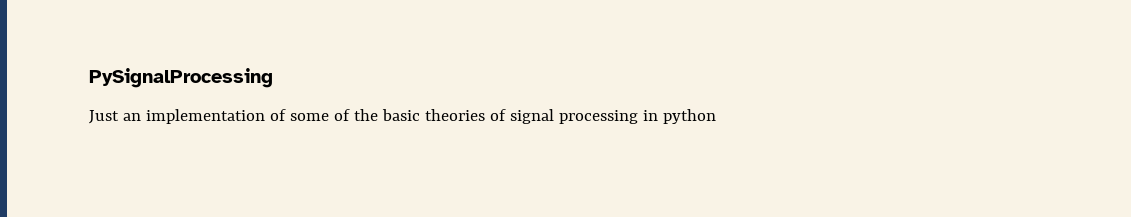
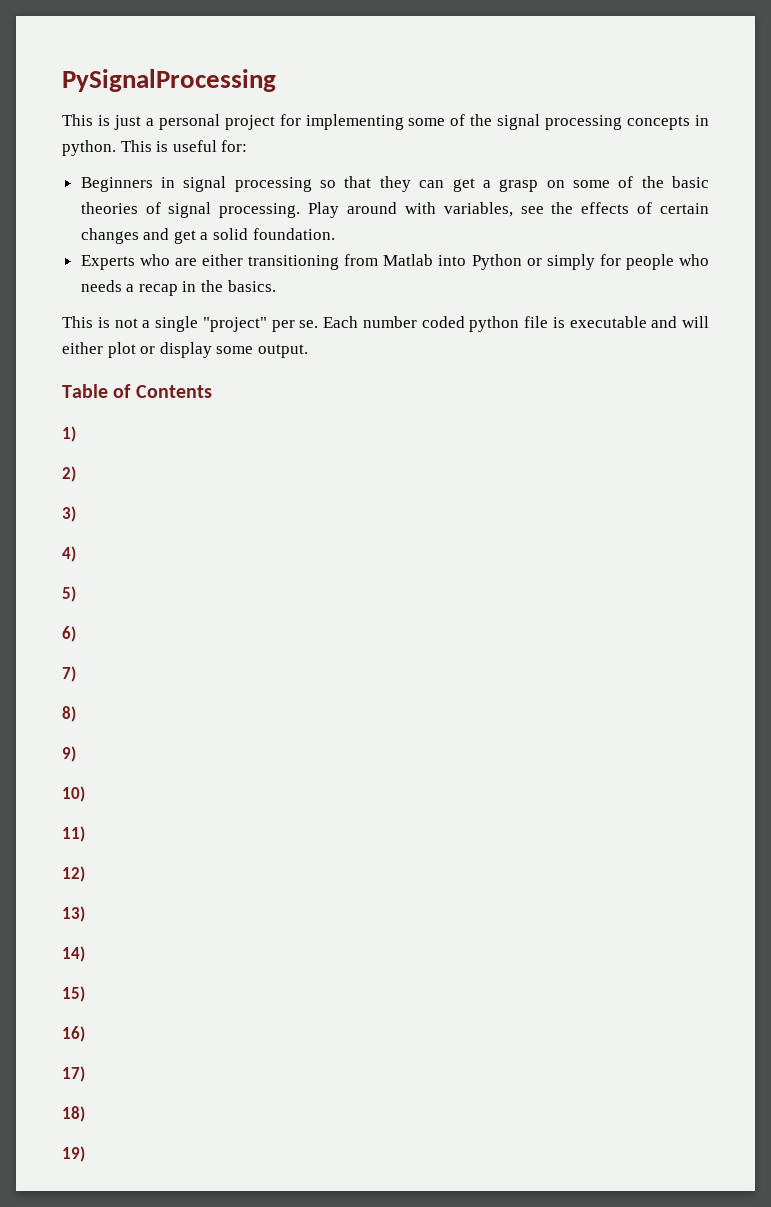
[89,109,286,124] Just an implementation of -> [62,114,710,130] [62,140,248,156] [80,176,565,192] This is just a personal project for implementing some of the signal processing concepts in python. This is useful for: // Beginners in signal processing so that they can get a grasp on
[558,109,716,124] processing in python -> [219,202,709,218] [80,228,335,244] [80,254,709,270] [80,280,276,296] [62,316,709,332] [62,342,308,358] [62,384,212,398] [62,426,76,442] [62,466,76,482] [62,506,76,522] [62,546,76,562] [62,586,76,602] [62,626,76,642] [62,666,76,682] [62,706,76,722] [62,746,76,762] [62,786,85,802] [62,826,85,842] [62,866,85,882] [62,906,85,922] [62,946,85,962] [62,986,85,1002] [62,1026,85,1042] [62,1066,85,1082] [62,1106,85,1122] [62,1146,85,1162] processing. Play around with variables, see the effects of certain changes and get a solid foundation. // Experts who are either transitioning from Matlab into Python or simply for people who needs a recap in the basics. // This is not a single "project" per se. Each number coded python file is executable and will either plot or display some output. // Table of Contents // 1) // 2) // 3) // 4) // 5) // 6) // 7) // 8) // 9) // 10) // 11) // 12) // 13) // 14) // 15) // 16) // 17) // 18) // 19)

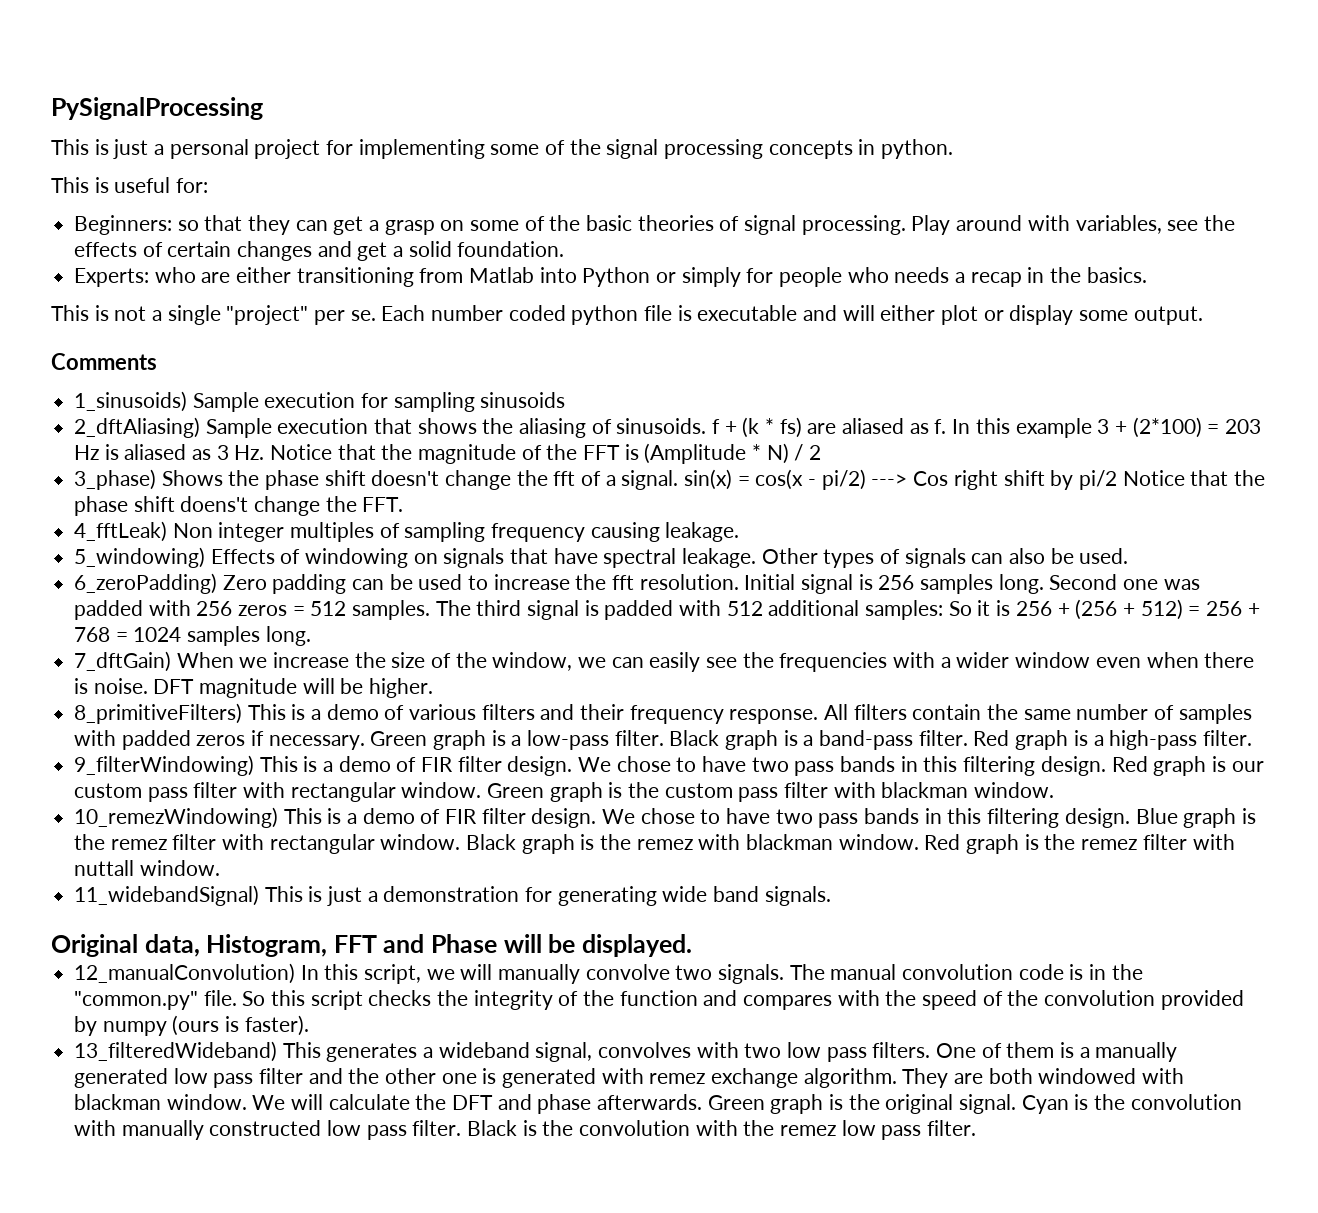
(116, 148) none -> (954, 149) //
[80,176,312,192] Beginners in signal processing -> [74,215,173,235] Beginners:
[80,255,135,270] Experts -> [74,268,150,287] Experts:
[62,384,212,398] [62,426,76,442] [62,466,76,482] [62,506,76,522] [62,546,76,562] [62,586,76,602] [62,626,76,642] [62,666,76,682] [62,706,76,722] [62,746,76,762] [62,786,85,802] [62,826,85,842] [62,866,85,882] [62,906,85,922] [62,946,85,962] [62,986,85,1002] [62,1026,85,1042] [62,1066,85,1082] [62,1106,85,1122] [62,1146,85,1162] Table of Contents // 1) // 2) // 3) // 4) // 5) // 6) // 7) // 8) // 9) // 10) // 11) // 12) // 13) // 14) // 15) // 16) // 17) // 18) // 19) -> [51,353,157,370] [74,391,566,412] [74,417,1261,438] [74,443,822,464] [74,469,1265,490] [74,496,404,516] [74,521,740,542] [74,547,1129,568] [74,573,1200,594] [74,599,1260,620] [74,626,311,646] [74,651,1255,672] [74,678,434,698] [74,703,1252,724] [74,730,1252,750] [74,755,1264,776] [74,782,1055,802] [74,807,1256,828] [74,834,1235,854] [74,860,220,876] [74,885,831,906] [51,934,692,957] [74,963,1143,984] [74,990,1244,1010] [74,1015,309,1036] [74,1041,1178,1062] [74,1068,1185,1088] [74,1094,1242,1114] [74,1120,977,1140] Comments // 1_sinusoids) Sample execution for sampling sinusoids // 2_dftAliasing) Sample execution that shows the aliasing of sinusoids. f + (k * fs) are aliased as f. In this example 3 + (2*100) = 203 Hz is aliased as 3 Hz. Notice that the magnitude of the FFT is (Amplitude * N) / 2 // 3_phase) Shows the phase shift doesn't change the fft of a signal. sin(x) = cos(x - pi/2) ---> Cos right shift by pi/2 Notice that the phase shift doens't change the FFT. // 4_fftLeak) Non integer multiples of sampling frequency causing leakage. // 5_windowing) Effects of windowing on signals that have spectral leakage. Other types of signals can also be used. // 6_zeroPadding) Zero padding can be used to increase the fft resolution. Initial signal is 256 samples long. Second one was padded with 256 zeros = 512 samples. The third signal is padded with 512 additional samples: So it is 256 + (256 + 512) = 256 + 768 = 1024 samples long. // 7_dftGain) When we increase the size of the window, we can easily see the frequencies with a wider window even when there is noise. DFT magnitude will be higher. // 8_primitiveFilters) This is a demo of various filters and their frequency response. All filters contain the same number of samples with padded zeros if necessary. Green graph is a low-pass filter. Black graph is a band-pass filter. Red graph is a high-pass filter. // 9_filterWindowing) This is a demo of FIR filter design. We chose to have two pass bands in this filtering design. Red graph is our custom pass filter with rectangular window. Green graph is the custom pass filter with blackman window. // 10_remezWindowing) This is a demo of FIR filter design. We chose to have two pass bands in this filtering design. Blue graph is the remez filter with rectangular window. Black graph is the remez with blackman window. Red graph is the remez filter with nuttall window. // 11_widebandSignal) This is just a demonstration for generating wide band signals. // Original data, Histogram, FFT and Phase will be displayed. // 12_manualConvolution) In this script, we will manually convolve two signals. The manual convolution code is in the "common.py" file. So this script checks the integrity of the function and compares with the speed of the convolution provided by numpy (ours is faster). // 13_filteredWideband) This generates a wideband signal, convolves with two low pass filters. One of them is a manually generated low pass filter and the other one is generated with remez exchange algorithm. They are both windowed with blackman window. We will calculate the DFT and phase afterwards. Green graph is the original signal. Cyan is the convolution with manually constructed low pass filter. Black is the convolution with the remez low pass filter.

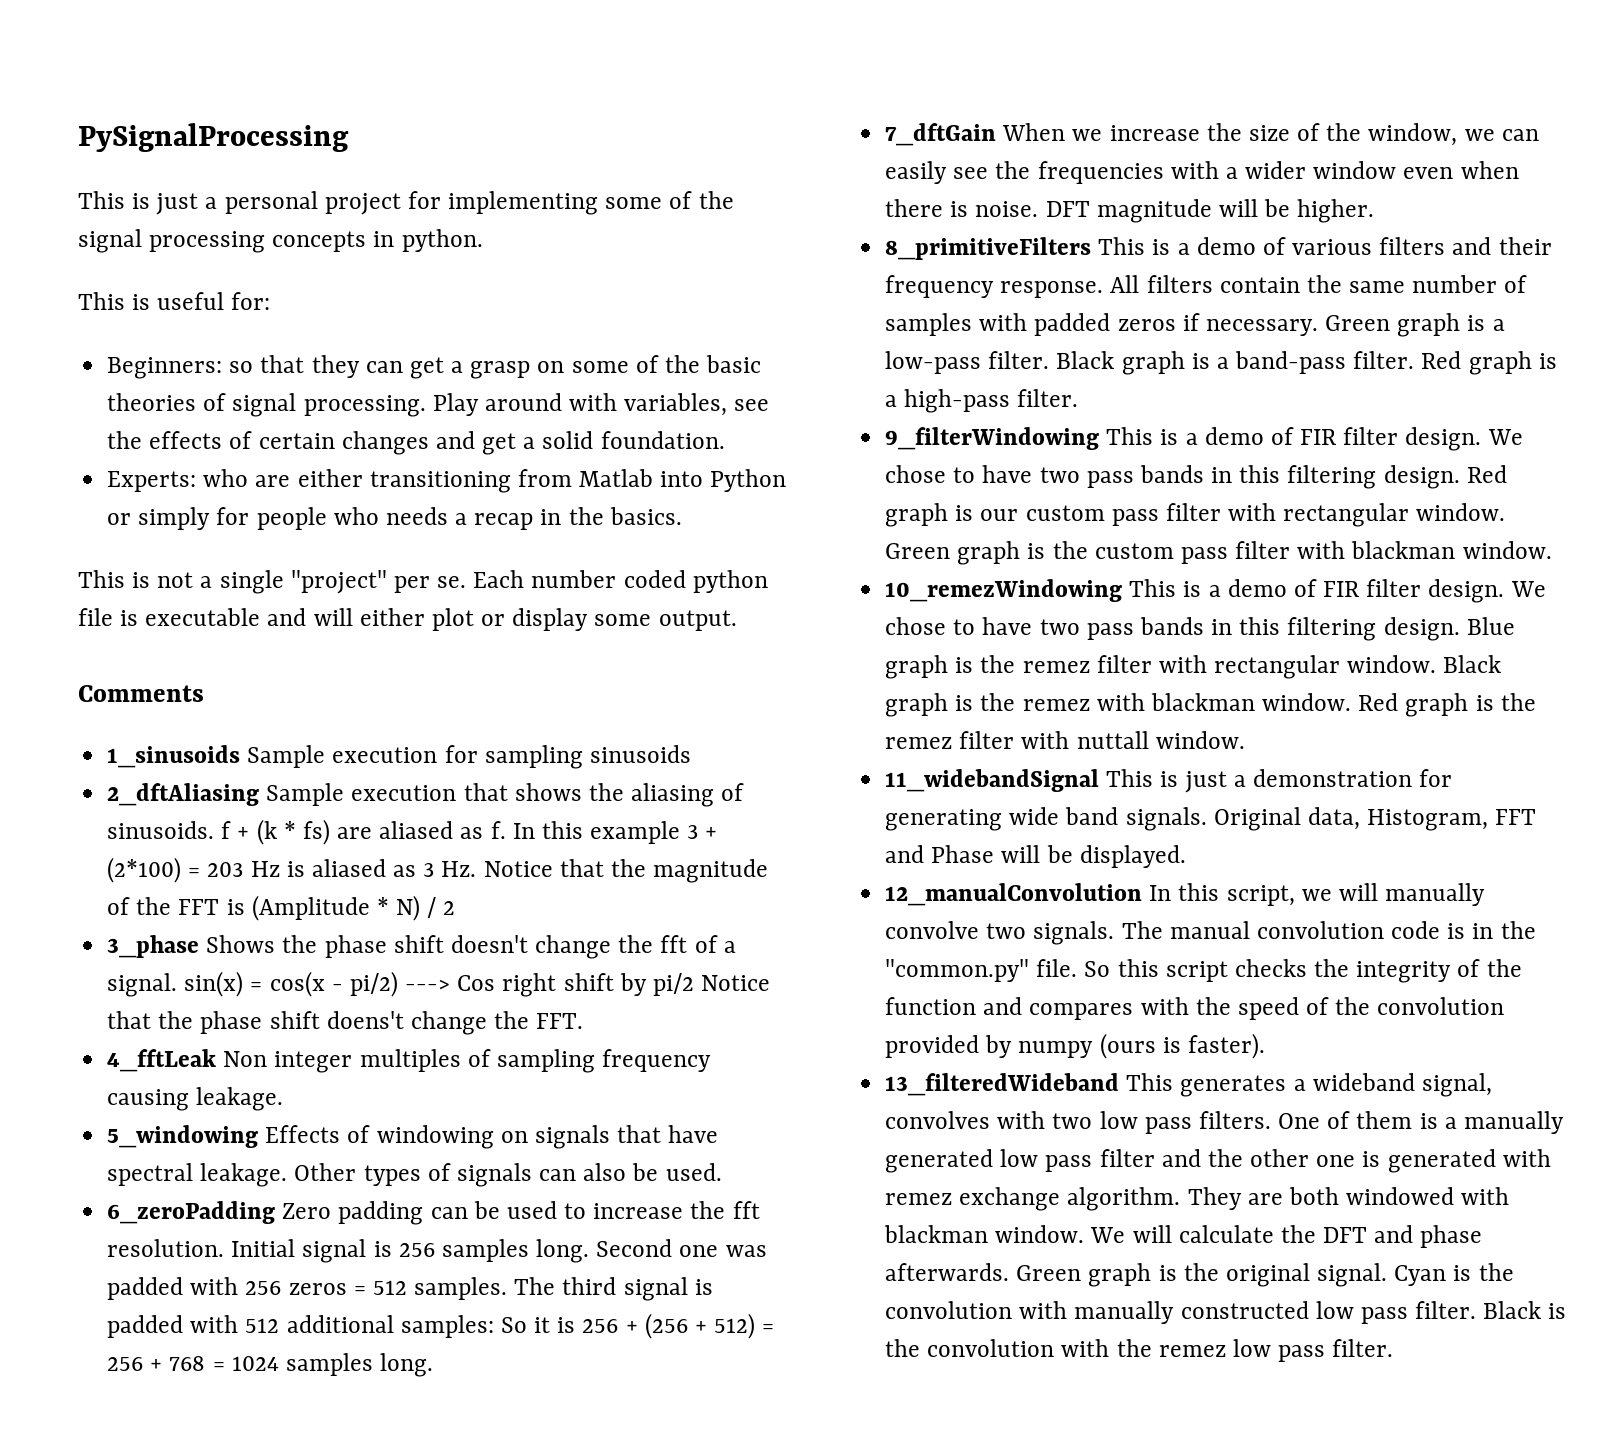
[74,391,188,412] 1_sinusoids) -> [107,745,241,768] 1_sinusoids
[74,417,201,438] 2_dftAliasing) -> [107,783,260,806] 2_dftAliasing
[74,469,157,490] 3_phase) -> [107,935,200,958] 3_phase
[74,521,168,542] 4_fftLeak) -> [107,1049,217,1072] 4_fftLeak
[74,547,206,568] 5_windowing) -> [107,1125,259,1148] 5_windowing
[74,573,218,594] 6_zeroPadding) -> [107,1201,276,1224] 6_zeroPadding
[74,651,172,672] 7_dftGain) -> [885,123,997,146] 7_dftGain
[74,703,243,724] 8_primitiveFilters) -> [885,237,1092,260] 8_primitiveFilters
[74,755,255,776] 9_filterWindowing) -> [885,427,1100,450] 9_filterWindowing
[74,807,279,828] 10_remezWindowing) -> [885,579,1123,602] 10_remezWindowing
[74,885,260,906] 11_widebandSignal) -> [885,769,1100,792] 11_widebandSignal
(831, 896) // -> (1207, 819) none
[74,963,296,984] 12_manualConvolution) -> [885,883,1143,906] 12_manualConvolution
[74,1041,278,1062] 13_filteredWideband) -> [885,1073,1120,1096] 13_filteredWideband

